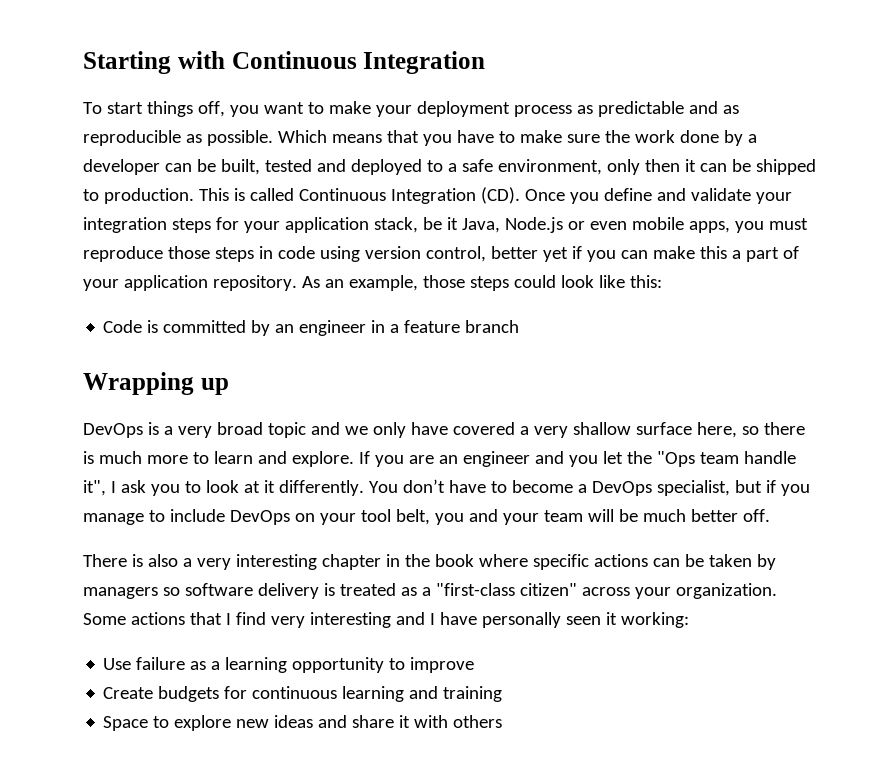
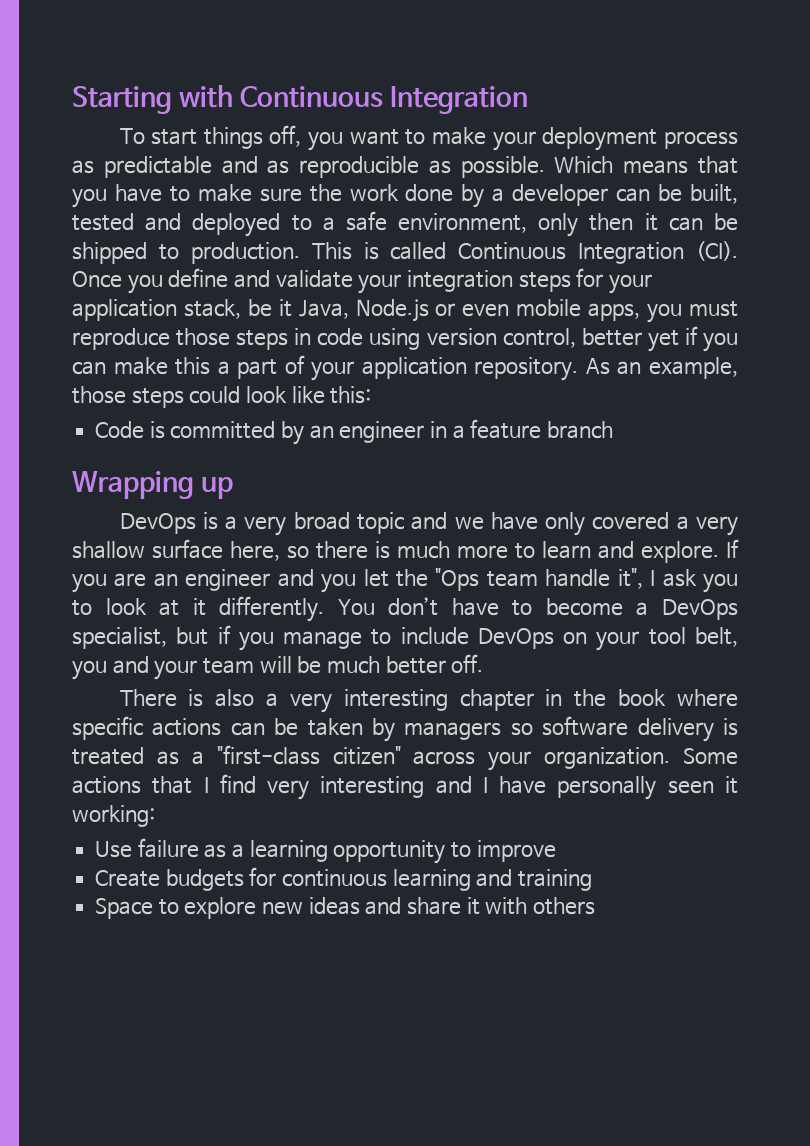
[480,187,520,204] (CD). -> [696,241,738,261] (CI).
[372,422,448,438] only have -> [490,512,586,536] have only

